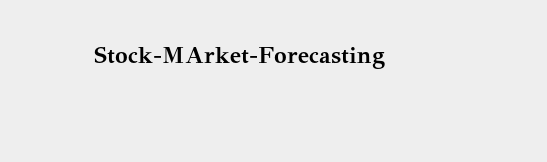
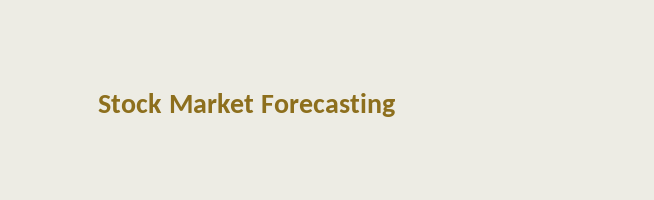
[94,46,385,69] Stock-MArket-Forecasting -> [98,93,396,117] Stock Market Forecasting

